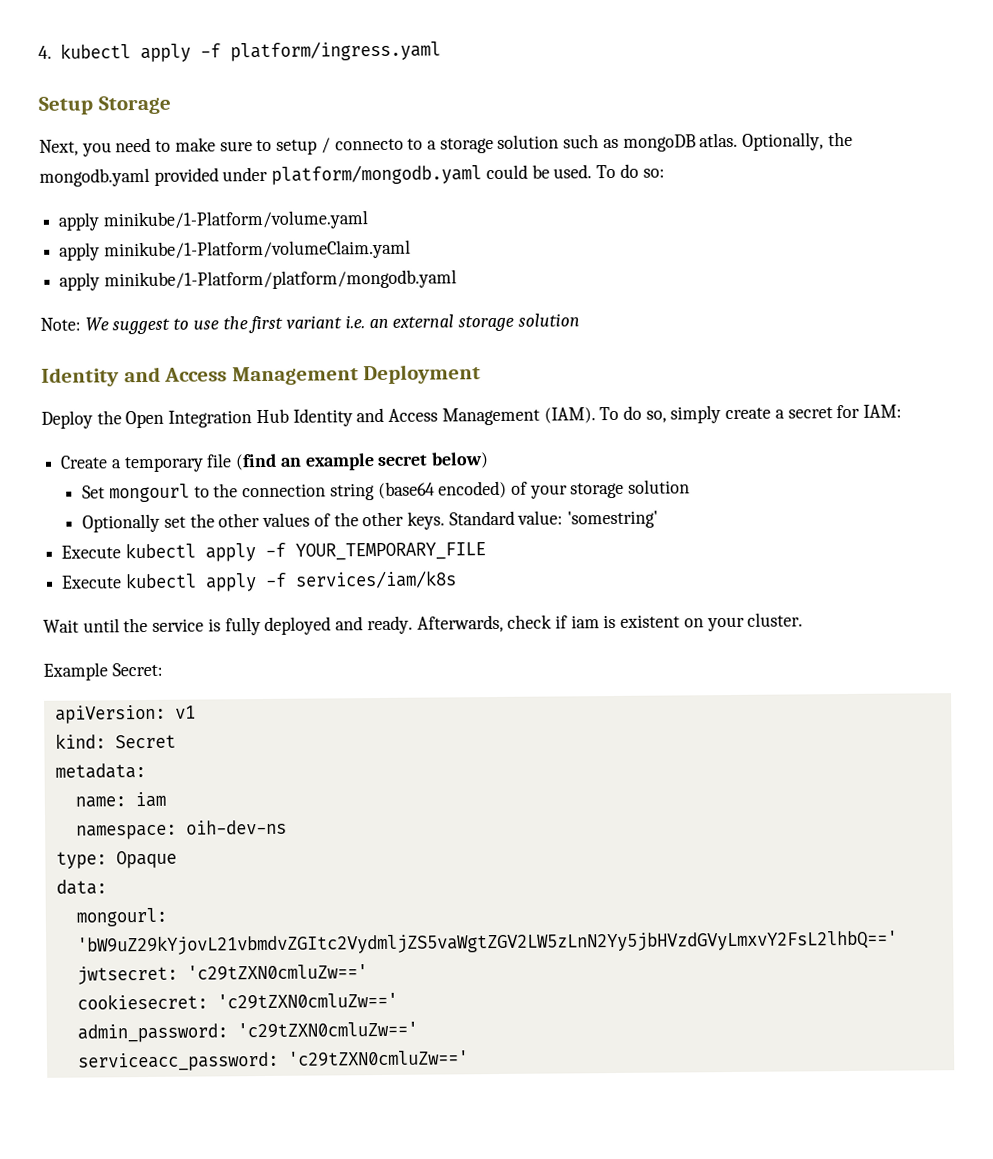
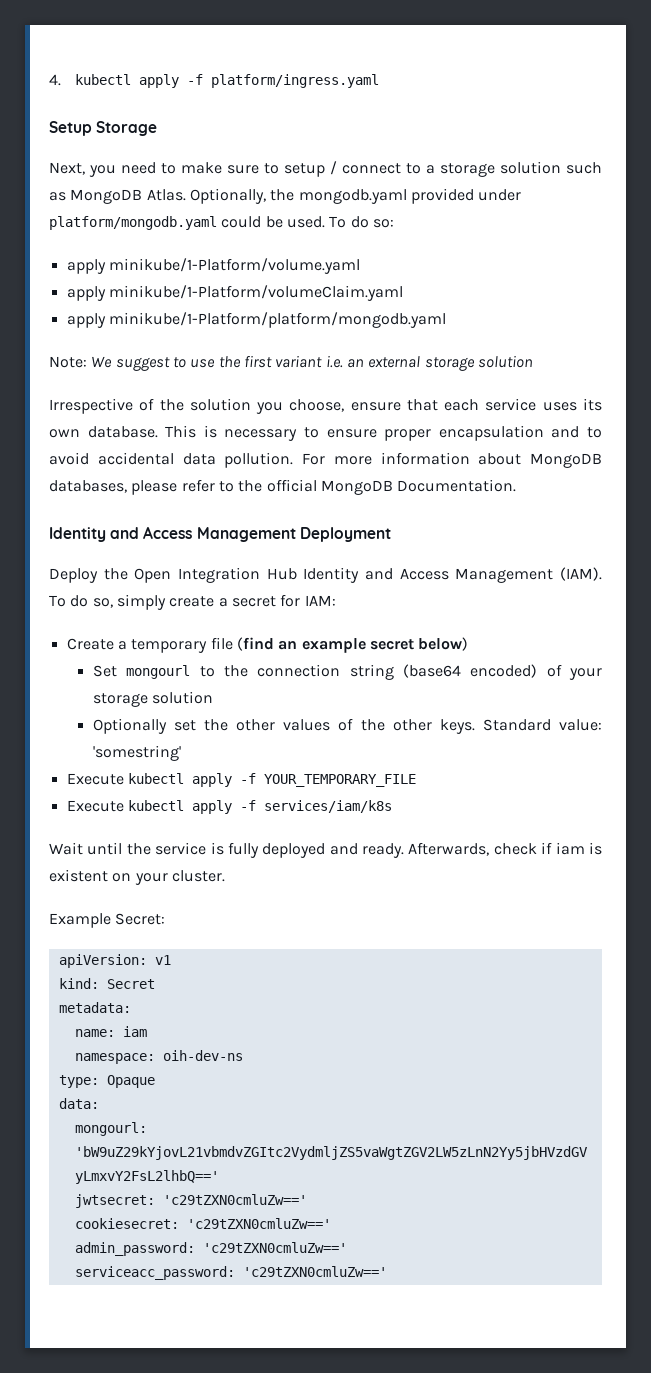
[334,138,404,151] connecto -> [342,163,401,174] connect
[622,132,739,152] mongoDB atlas. -> [70,189,186,204] MongoDB Atlas.
(580, 320) none -> [49,398,602,414] [49,425,603,441] [49,452,602,468] [49,479,517,495] // Irrespective of the solution you choose, ensure that each service uses its own database. This is necessary to ensure proper encapsulation and to avoid accidental data pollution. For more information about MongoDB databases, please refer to the official MongoDB Documentation.

